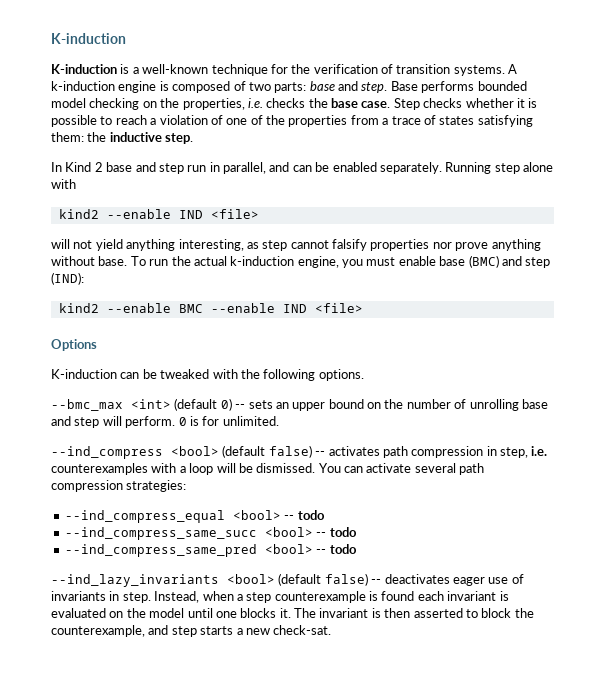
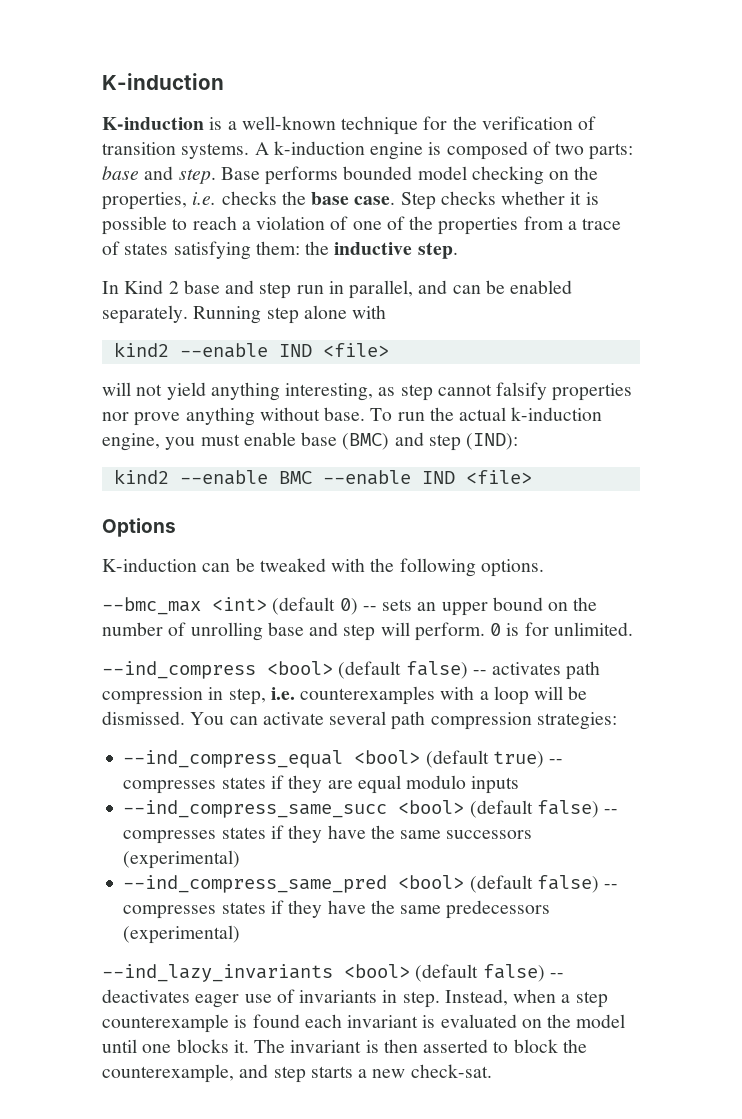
[284,510,325,520] [64,527,357,540] [64,544,357,557] -- todo // --ind_compress_same_succ <bool> -- todo // --ind_compress_same_pred <bool> -- todo -> [425,750,564,768] [123,775,520,794] [123,800,619,818] [123,825,533,844] [123,850,241,869] [123,875,619,893] [123,900,551,919] [123,925,241,944] (default true) -- compresses states if they are equal modulo inputs // --ind_compress_same_succ <bool> (default false) -- compresses states if they have the same successors (experimental) // --ind_compress_same_pred <bool> (default false) -- compresses states if they have the same predecessors (experimental)

